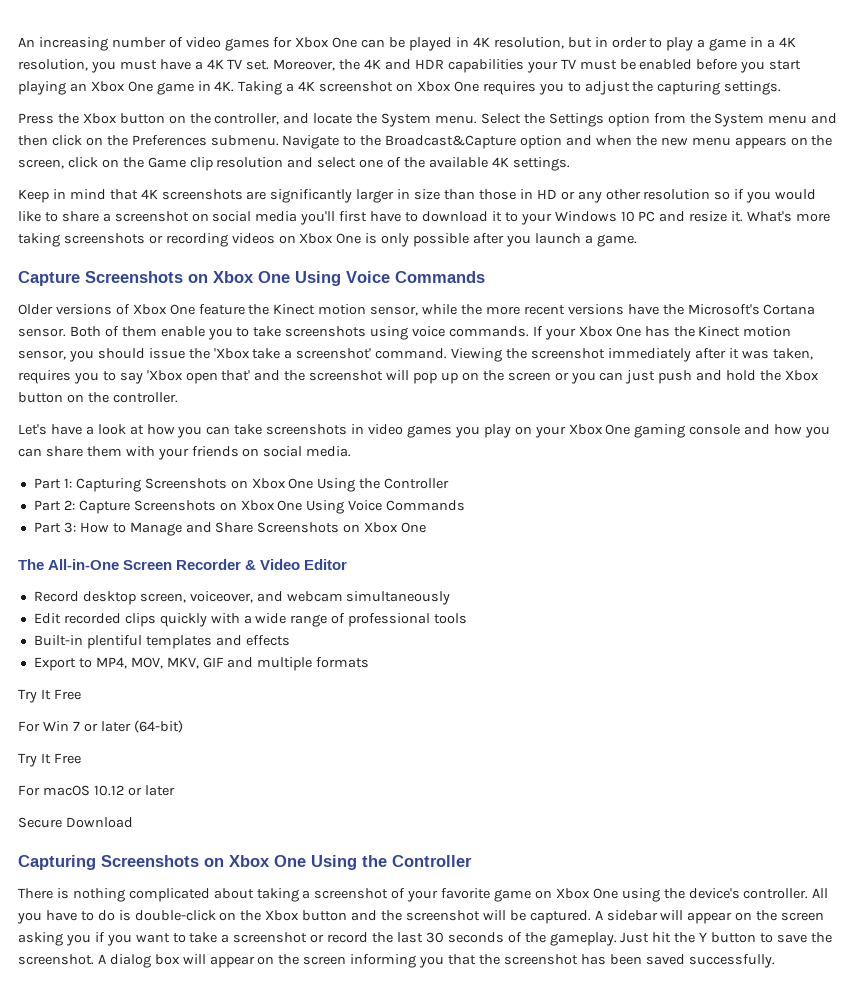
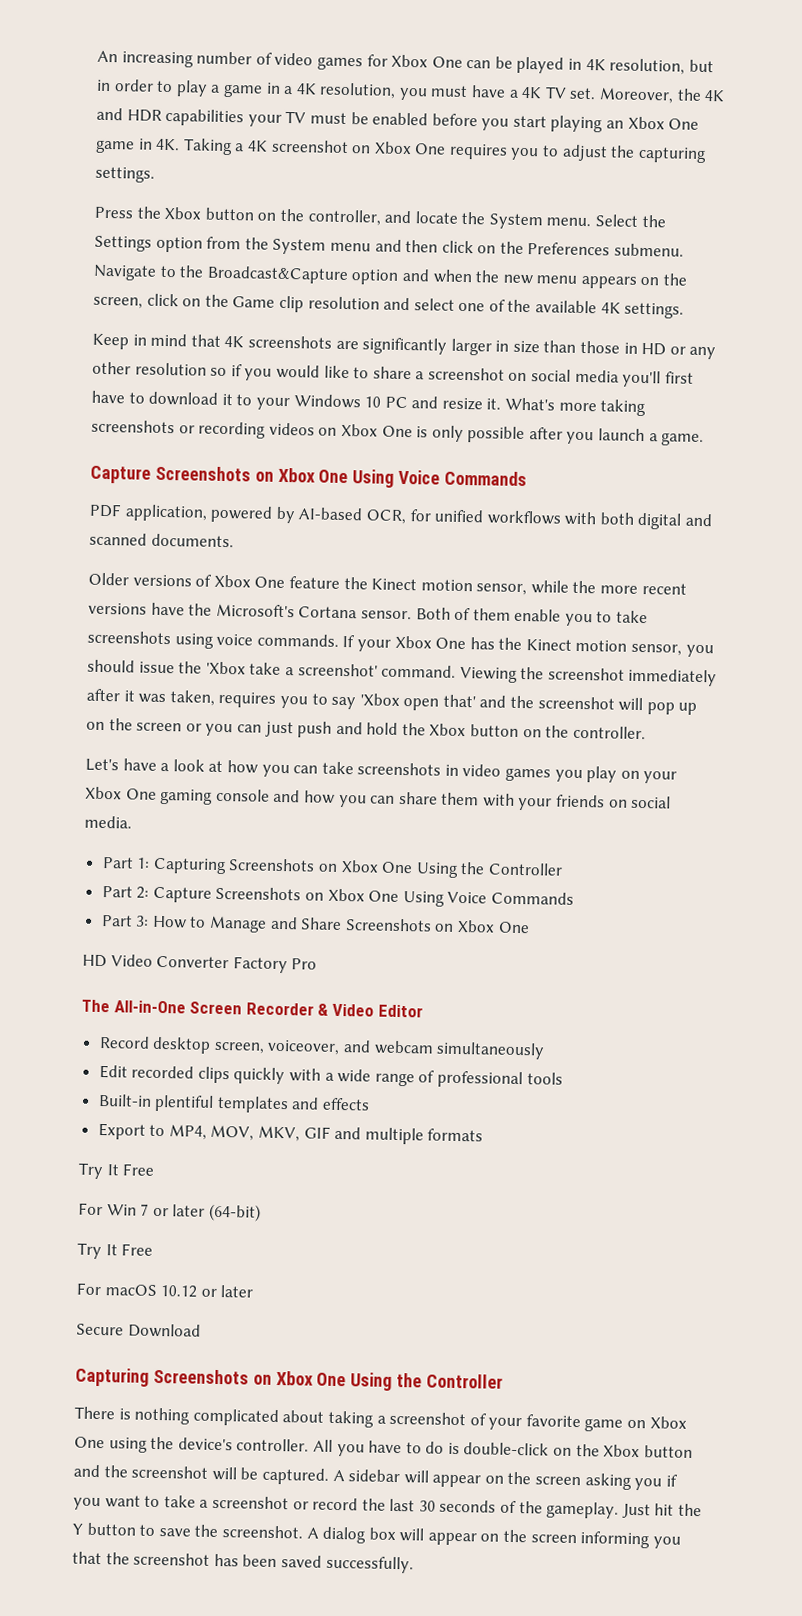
(485, 277) none -> [89,503,713,530] [89,532,234,548] // PDF application, powered by AI-based OCR, for unified workflows with both digital and scanned documents.
(427, 527) none -> [82,954,318,974] // HD Video Converter Factory Pro

